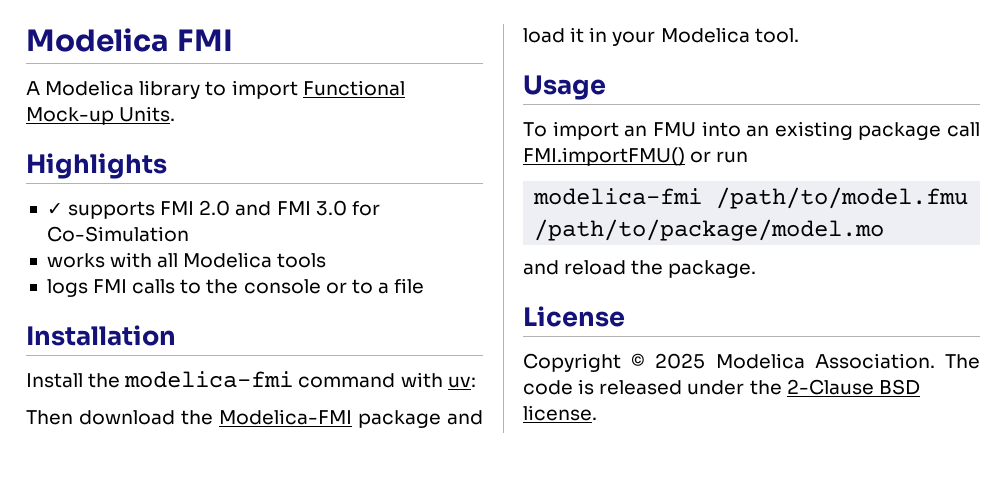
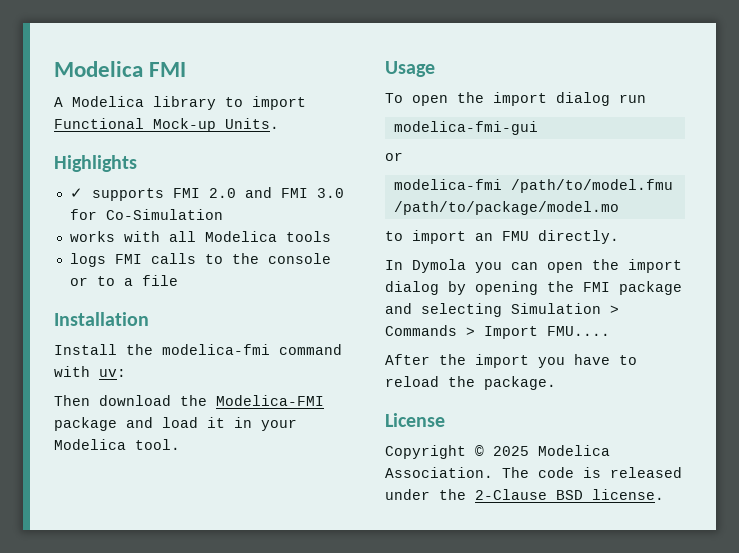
[552,121,980,140] [523,147,749,166] import an FMU into an existing package call FMI.importFMU() or run -> [412,92,646,106] [393,121,538,135] [385,152,403,161] open the import dialog run // modelica-fmi-gui // or
[523,260,559,275] and -> [385,230,619,244] [385,259,682,273] [385,281,682,295] [385,303,619,317] [385,325,610,339] [385,354,637,368] to import an FMU directly. // In Dymola you can open the import dialog by opening the FMI package and selecting Simulation > Commands > Import FMU.... // After the import you have to

